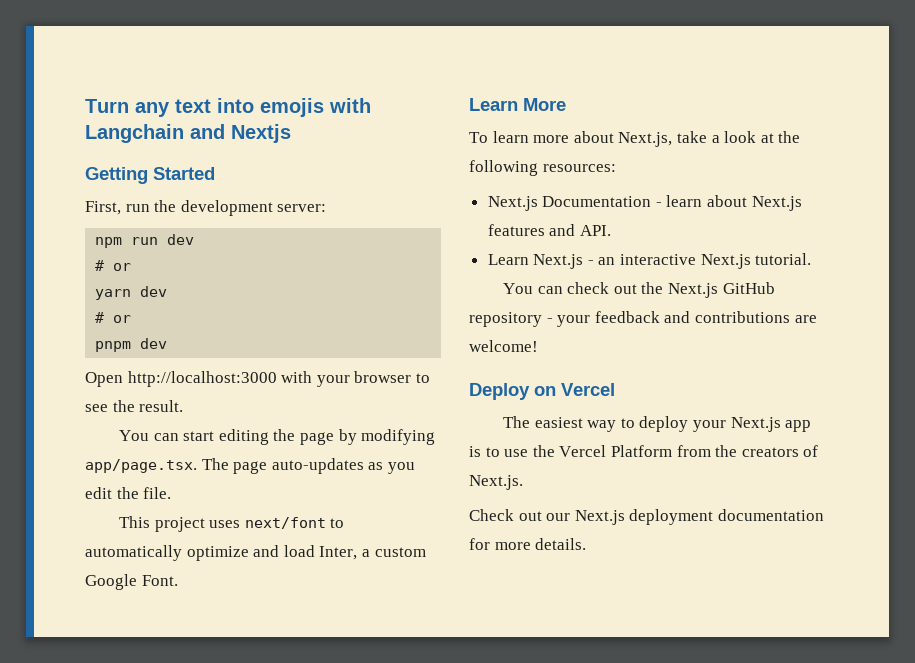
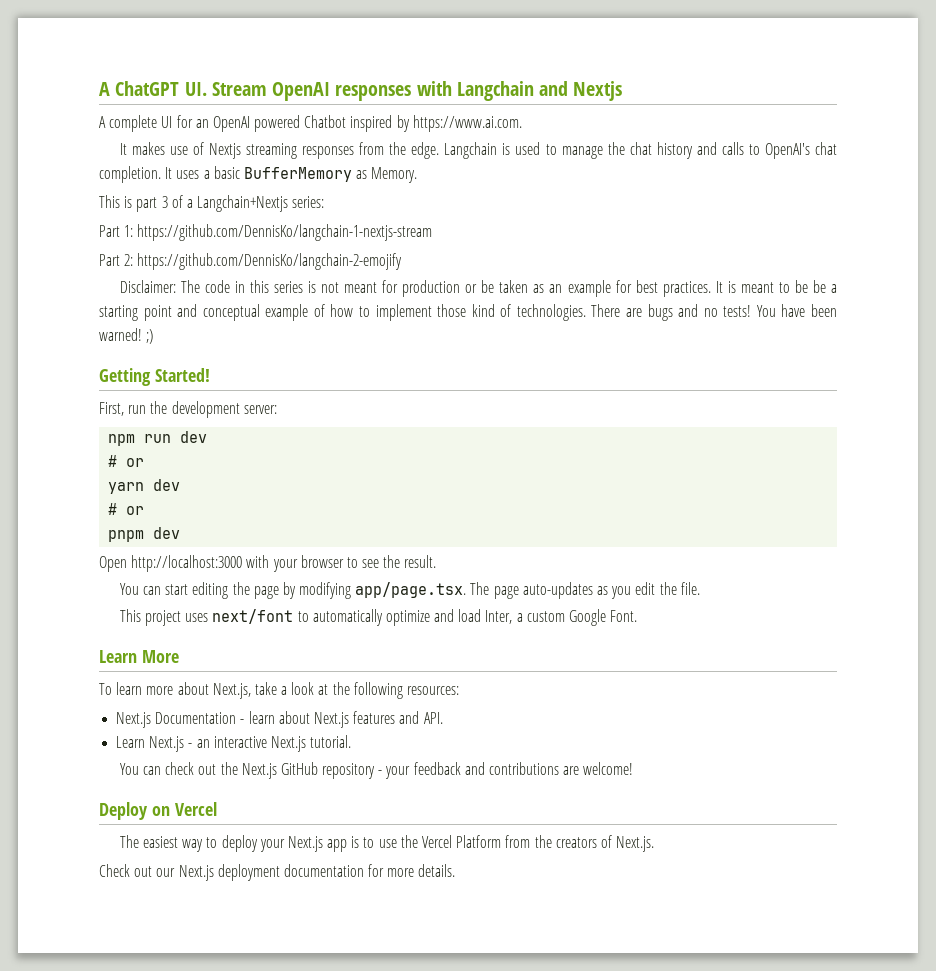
[85,98,371,117] [85,124,291,143] Turn any text into emojis with Langchain and Nextjs -> [99,81,623,101] [99,115,522,132] [119,142,837,159] [99,166,418,183] [99,195,325,212] [99,224,433,241] [99,253,403,270] [119,280,837,297] [99,304,837,321] [99,328,154,344] A ChatGPT UI. Stream OpenAI responses with Langchain and Nextjs // A complete UI for an OpenAI powered Chatbot inspired by https://www.ai.com. // It makes use of Nextjs streaming responses from the edge. Langchain is used to manage the chat history and calls to OpenAI's chat completion. It uses a basic BufferMemory as Memory. // This is part 3 of a Langchain+Nextjs series: // Part 1: https://github.com/DennisKo/langchain-1-nextjs-stream // Part 2: https://github.com/DennisKo/langchain-2-emojify // Disclaimer: The code in this series is not meant for production or be taken as an example for best practices. It is meant to be be a starting point and conceptual example of how to implement those kind of technologies. There are bugs and no tests! You have been warned! ;)
[153,167,215,180] Started -> [154,368,210,382] Started!

